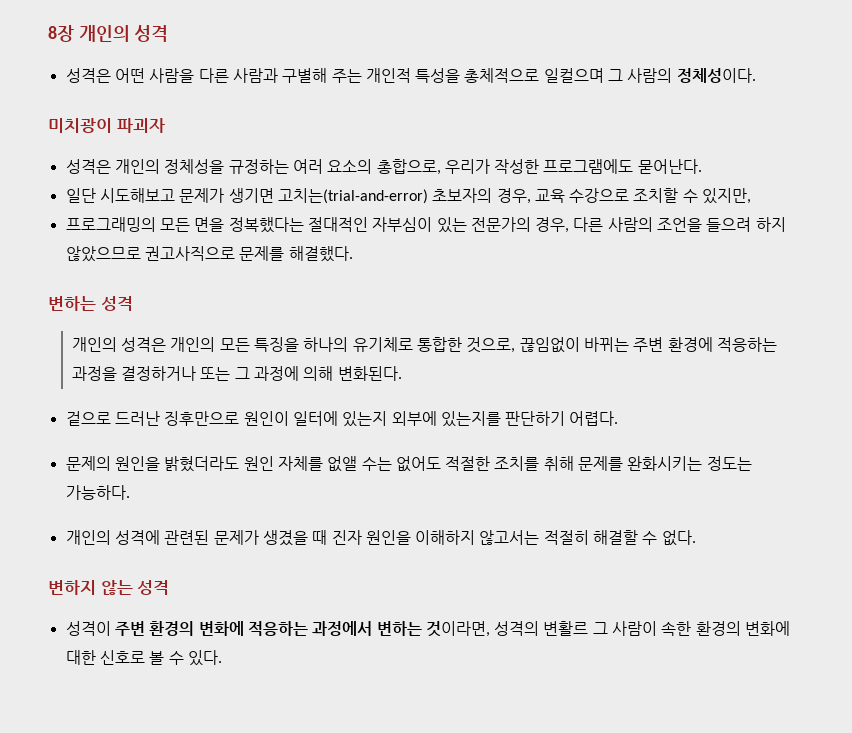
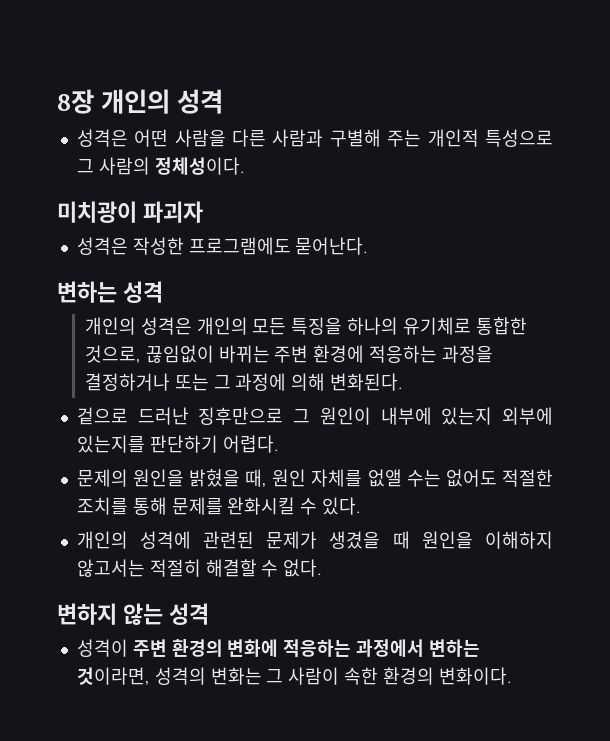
[415,68,604,83] 특성을 총체적으로 일컬으며 -> [484,129,553,147] 특성으로
[114,159,702,175] [65,188,752,204] [65,217,786,233] [65,246,353,262] 개인의 정체성을 규정하는 여러 요소의 총합으로, 우리가 작성한 프로그램에도 묻어난다. // 일단 시도해보고 문제가 생기면 고치는(trial-and-error) 초보자의 경우, 교육 수강으로 조치할 수 있지만, // 프로그래밍의 모든 면을 정복했다는 절대적인 자부심이 있는 전문가의 경우, 다른 사람의 조언을 들으려 하지 않았으므로 권고사직으로 문제를 해결했다. -> [132,237,369,255] 작성한 프로그램에도 묻어난다.
[243,411,338,426] 원인이 일터에 -> [293,407,432,425] 그 원인이 내부에
[164,456,240,472] 밝혔더라도 -> [189,469,268,487] 밝혔을 때,
[543,456,752,471] [65,485,130,500] 취해 문제를 완화시키는 정도는 가능하다. -> [132,497,362,515] 통해 문제를 완화시킬 수 있다.
[331,530,362,545] 진자 -> (410, 540) none
[543,621,589,636] 변활르 -> [210,667,262,685] 변화는
[745,621,791,636] [65,650,222,666] 변화에 대한 신호로 볼 수 있다. -> [438,667,512,685] 변화이다.

